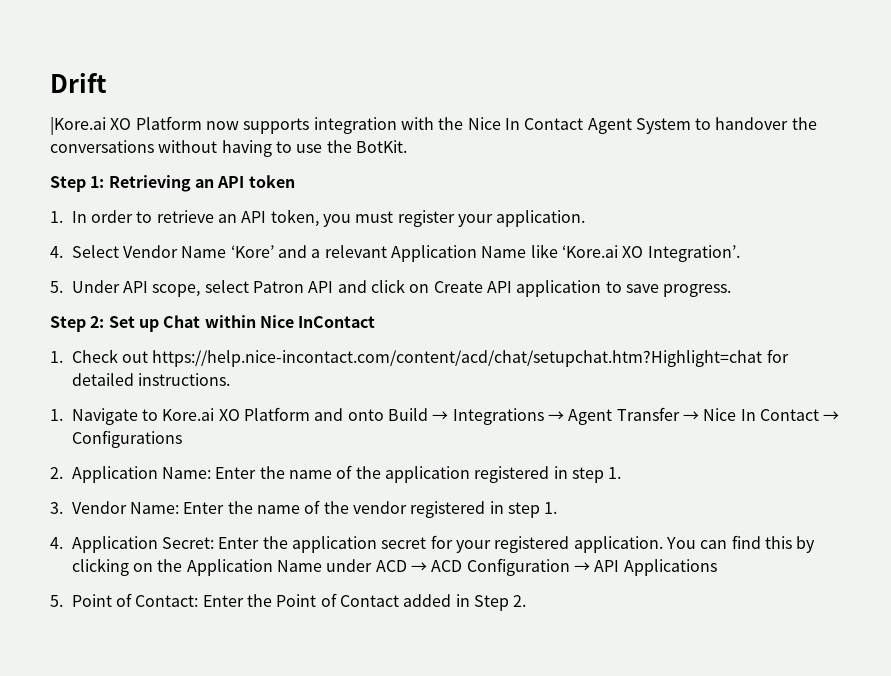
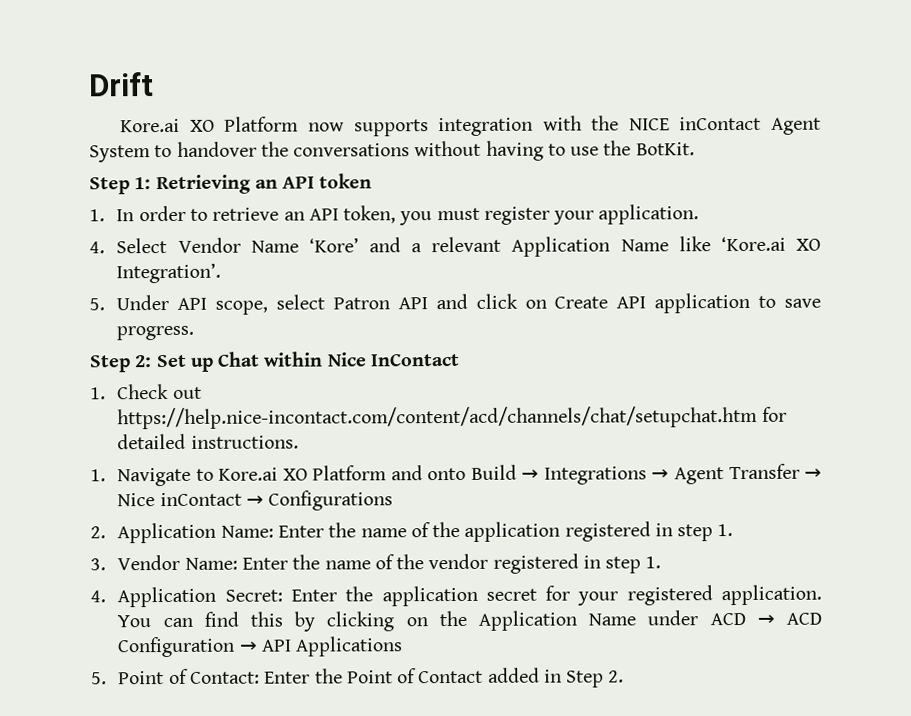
[50,117,106,135] |Kore.ai -> [120,118,181,133] Kore.ai
[467,117,584,130] Nice In Contact -> [628,116,762,131] NICE inContact
[152,350,763,367] https://help.nice-incontact.com/content/acd/chat/setupchat.htm?Highlight=chat -> [117,405,759,430] https://help.nice-incontact.com/content/acd/channels/chat/setupchat.htm
[740,409,819,421] In Contact -> [159,492,242,507] inContact

